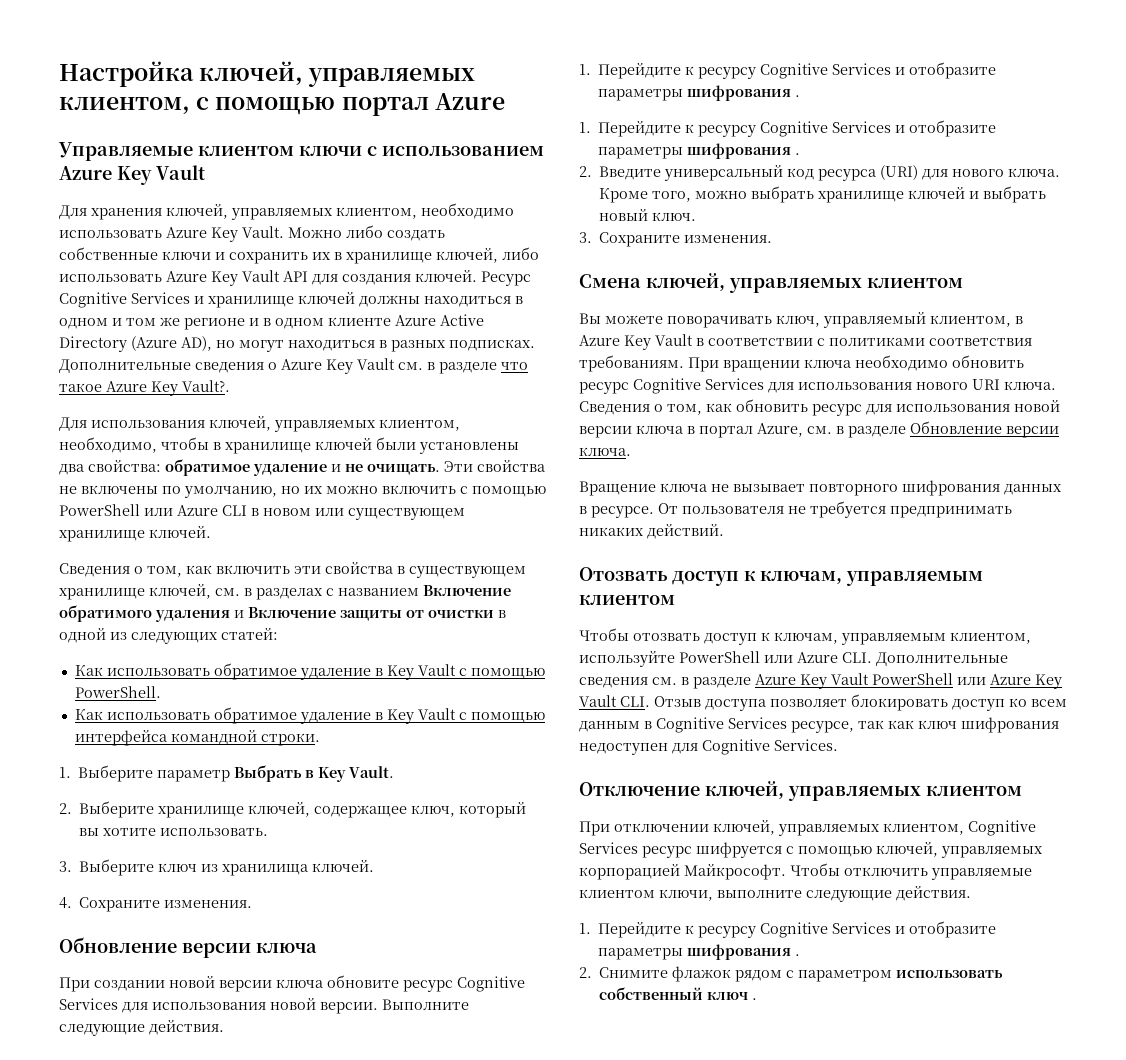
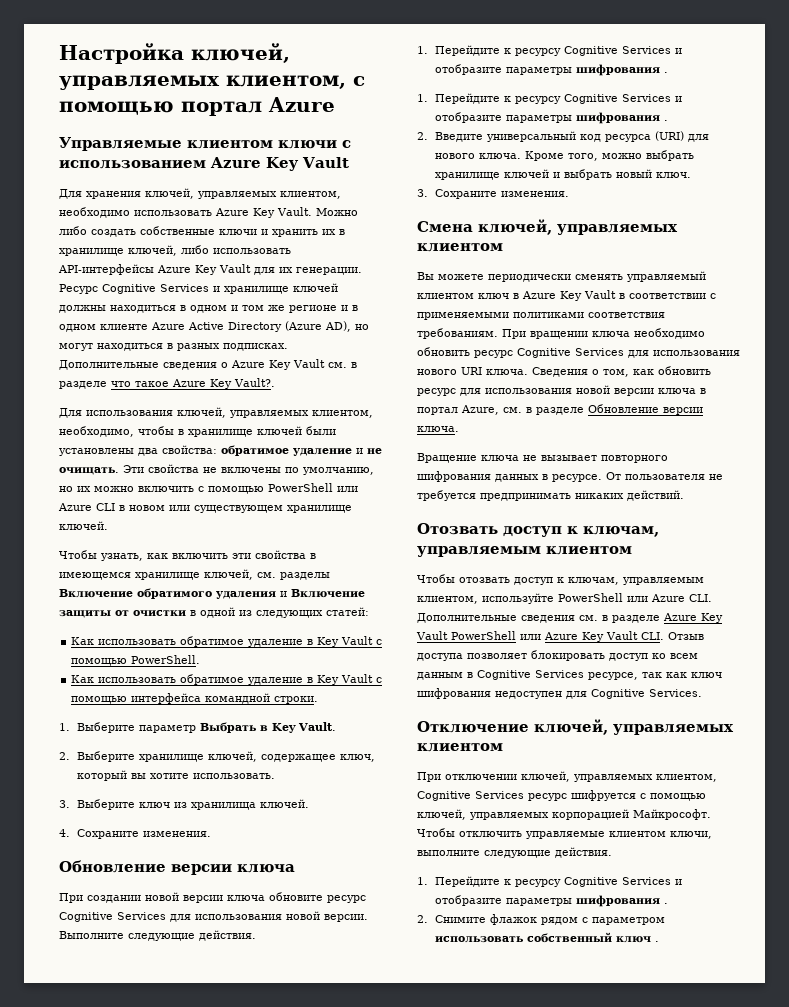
[229,252,308,264] сохранить -> [272,229,318,237] хранить
[166,270,477,286] Azure Key Vault API для создания ключей. -> [58,264,362,275] API-интерфейсы Azure Key Vault для их генерации.
[59,563,182,577] Сведения о том, -> [59,550,143,561] Чтобы узнать,
[409,566,526,578] существующем -> [59,572,131,580] имеющемся
[244,588,419,600] в разделах с названием -> [280,572,330,580] разделы
[667,312,1011,328] поворачивать ключ, управляемый клиентом, -> [488,271,706,282] [417,293,509,299] периодически сменять управляемый клиентом ключ
(825, 342) none -> [417,312,509,320] применяемыми

